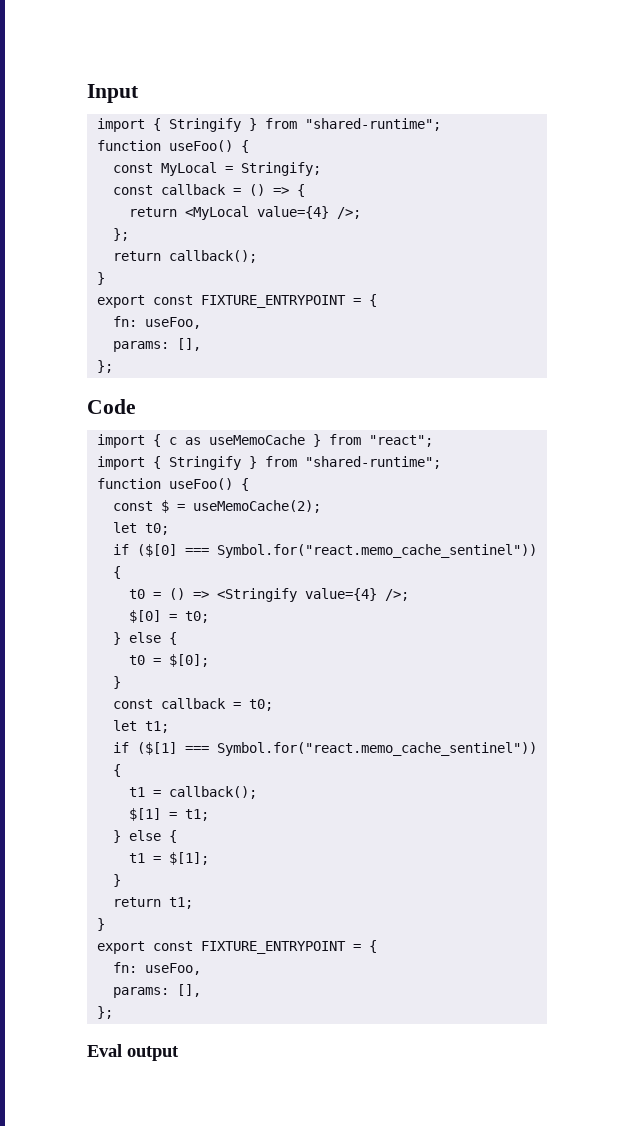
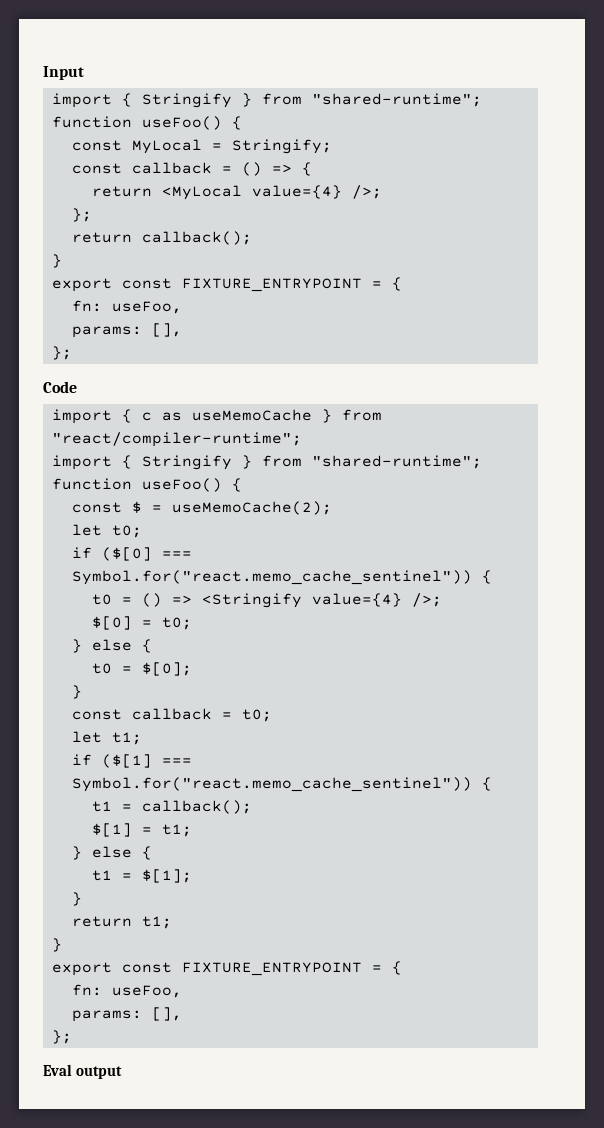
[368,435,433,447] "react"; -> [51,432,302,447] "react/compiler-runtime";

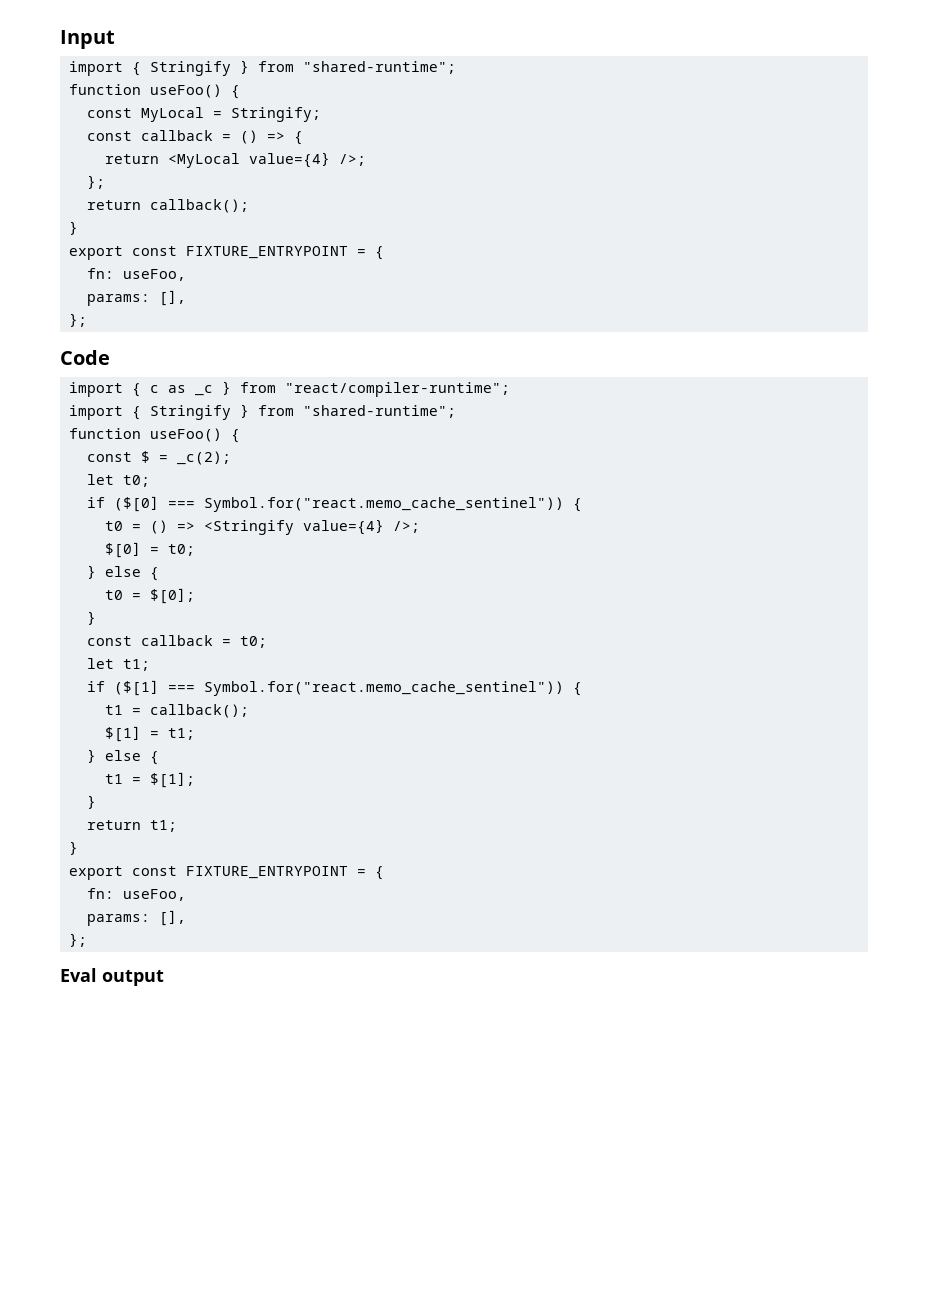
[191,409,312,421] useMemoCache -> [194,385,213,396] _c
[171,501,332,515] useMemoCache(2); -> [176,451,231,465] _c(2);

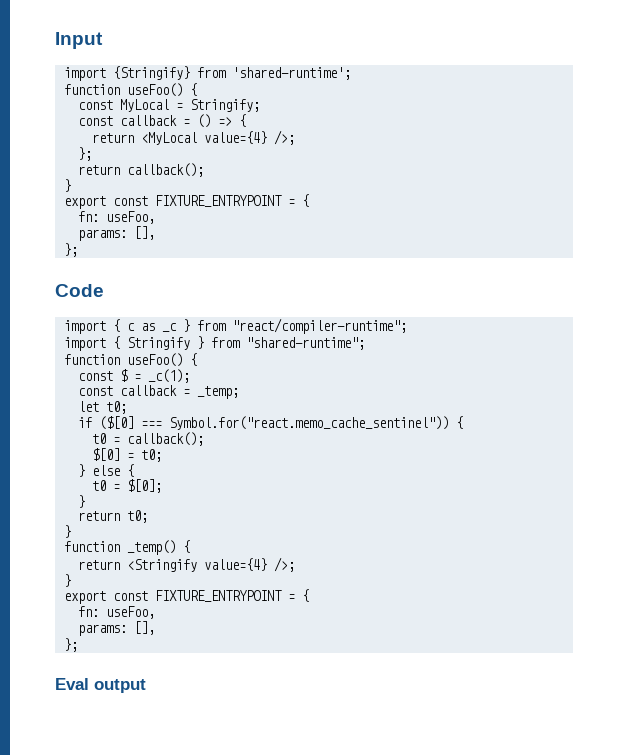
[131,60,456,76] { Stringify } from "shared-runtime"; -> [113,66,351,80] {Stringify} from 'shared-runtime';
[176,451,231,465] _c(2); -> [148,369,190,383] [78,385,239,399] _c(1); // const callback = _temp;
[149,519,420,535] () => <Stringify value={4} />; -> [127,432,204,446] callback();
[86,635,267,648] [86,658,150,671] [86,680,582,696] [104,704,249,718] [104,726,195,742] [86,749,159,765] [104,772,195,788] [86,795,96,809] [86,820,177,832] const callback = t0; // let t1; // if ($[1] === Symbol.for("react.memo_cache_sentinel")) { // t1 = callback(); // $[1] = t1; // } else { // t1 = $[1]; // } // return t1; -> [78,510,148,523] [64,525,71,538] [64,540,190,555] [78,557,295,572] return t0; // } // function _temp() { // return <Stringify value={4} />;

